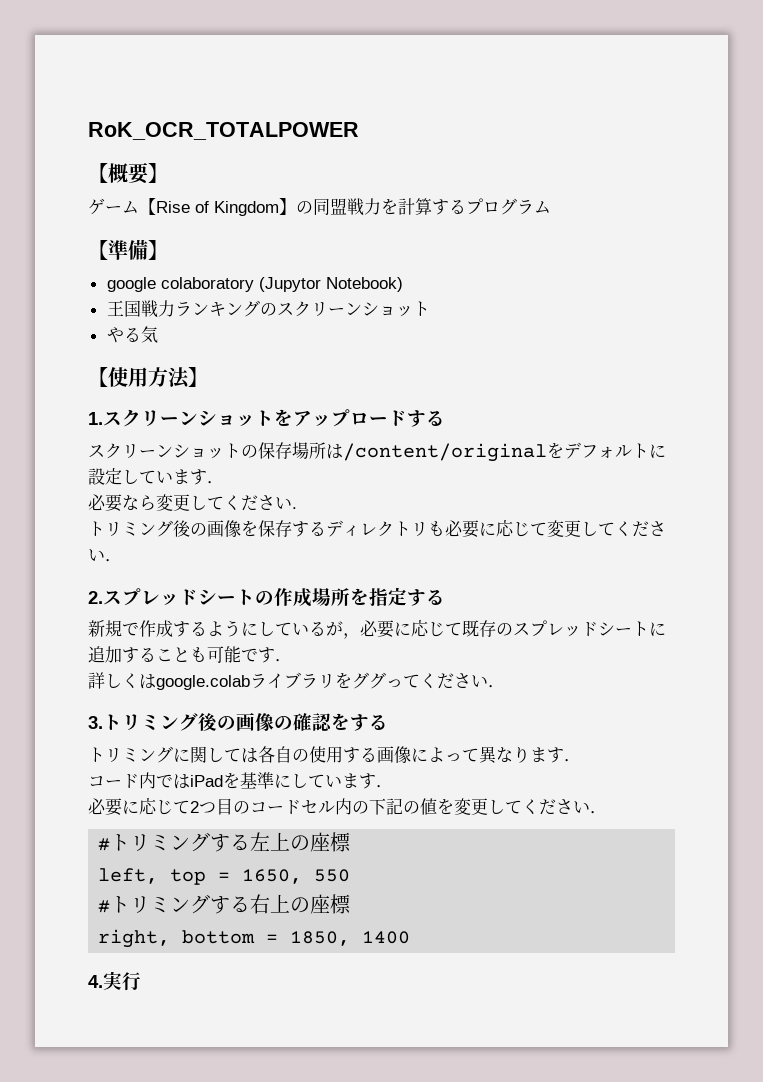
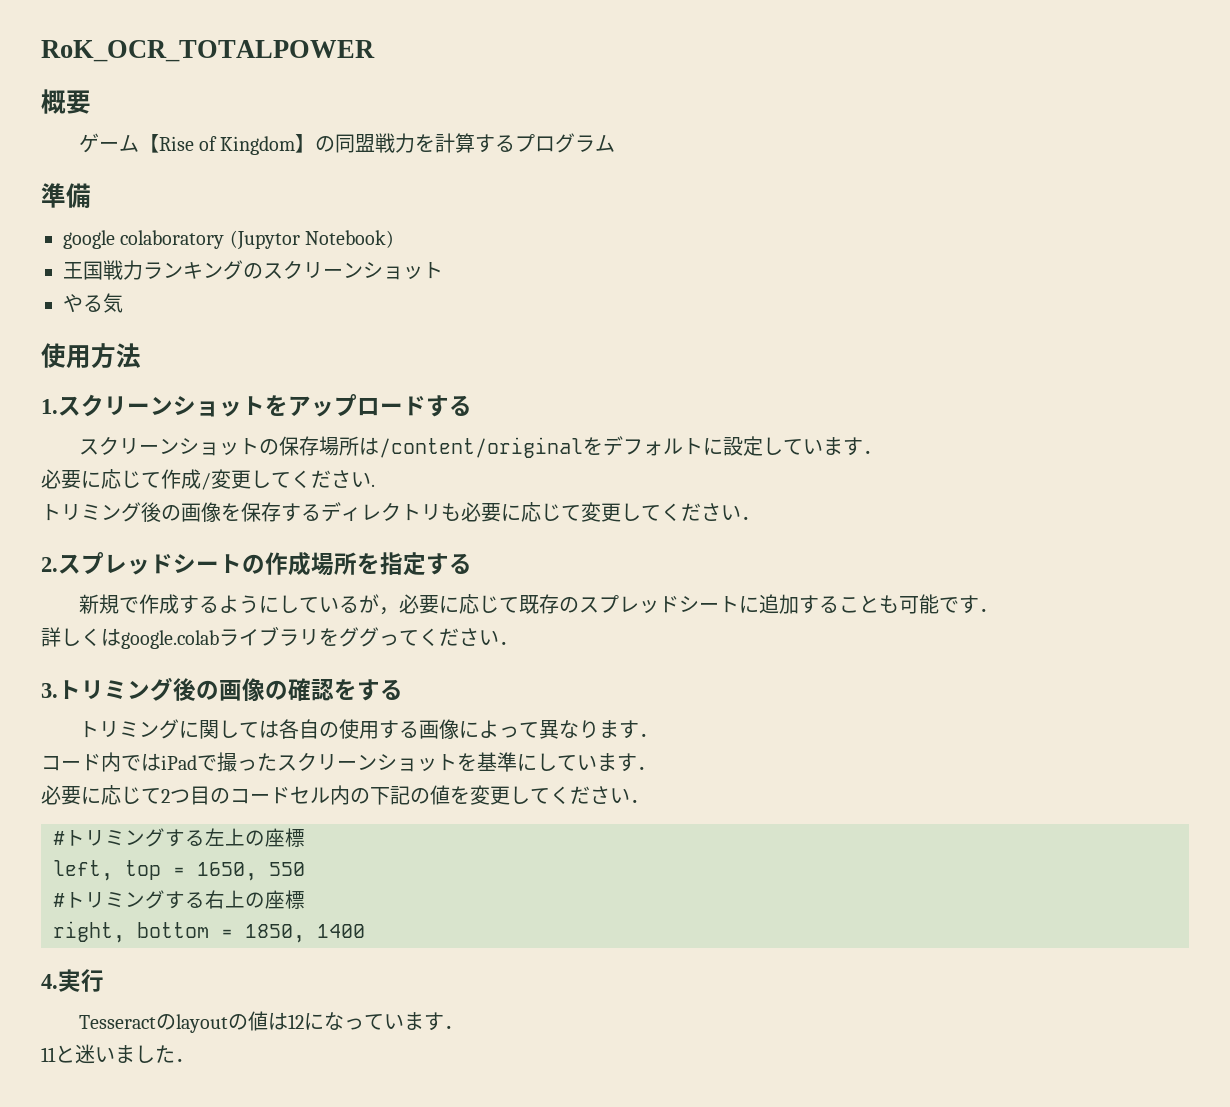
[88,163,108,183] 【 -> (375, 51) none
[148,163,168,183] 】 -> (91, 102) none
[88,240,108,260] 【 -> (616, 143) none
[148,240,168,260] 】 -> (91, 195) none
[88,367,108,387] 【 -> (123, 303) none
[188,367,208,387] 】 -> (141, 355) none
[122,495,156,511] なら -> [81,469,211,490] に応じて作成/
(223, 781) none -> [197,752,457,772] で撮ったスクリーンショット
(141, 981) none -> [78,1011,464,1033] [41,1044,195,1064] // Tesseractのlayoutの値は12になっています． // 11と迷いました．

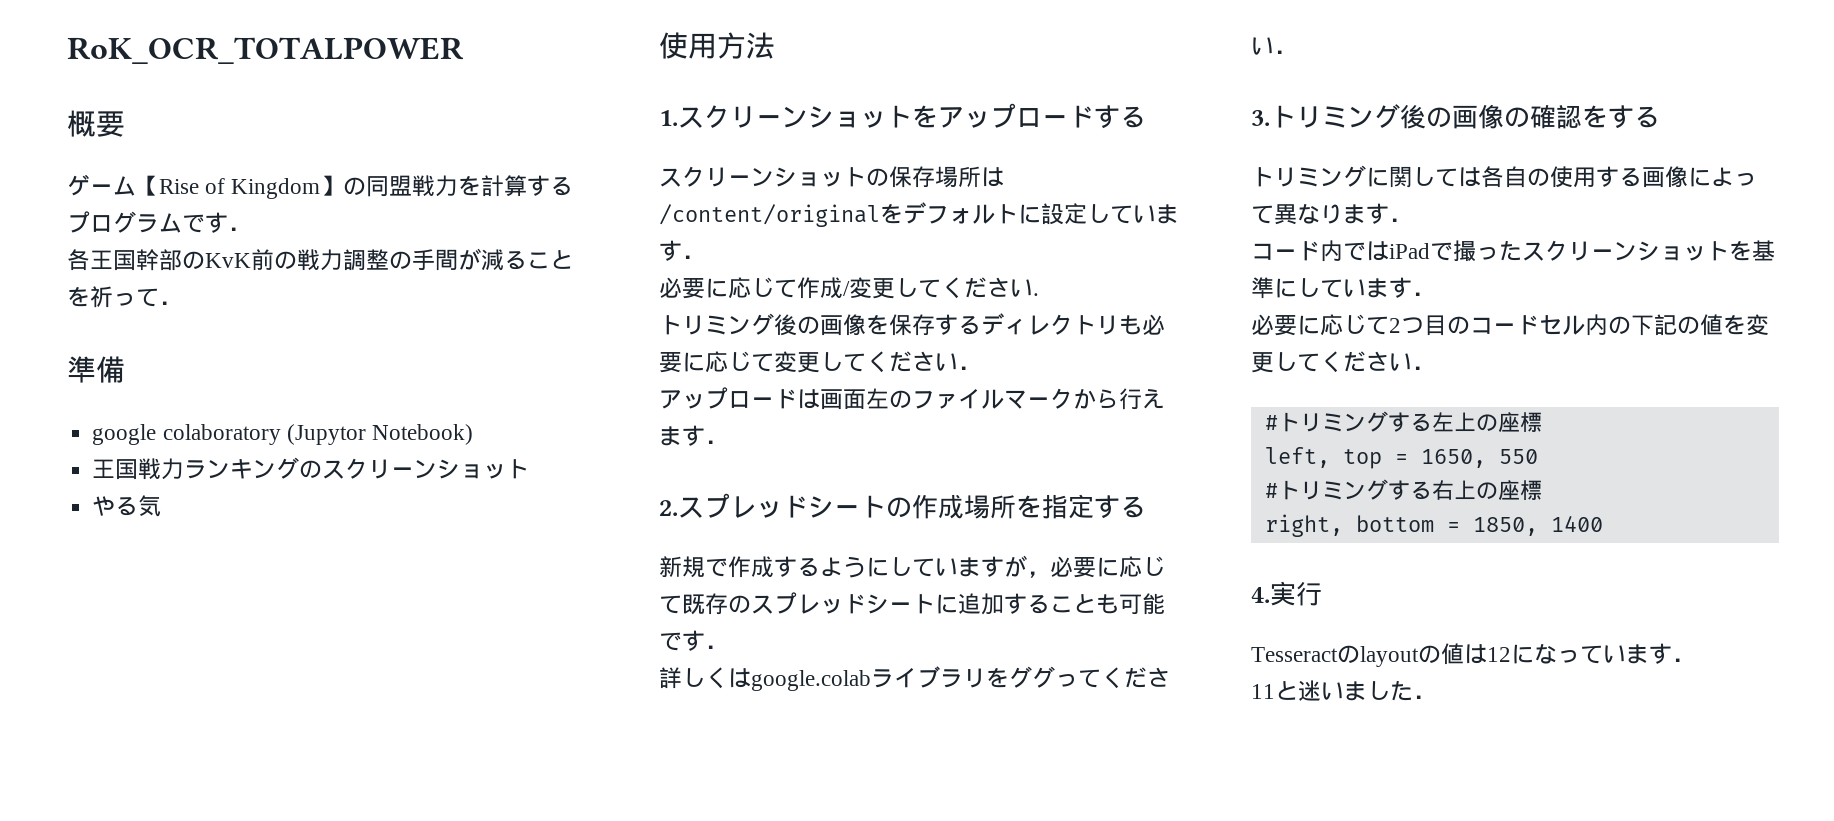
(616, 143) none -> [182,212,251,233] [67,248,573,271] [67,286,182,308] です． // 各王国幹部のKvK前の戦力調整の手間が減ることを祈って．
(761, 518) none -> [659,387,1165,410] [659,425,728,446] // アップロードは画面左のファイルマークから行えます．
[338,596,359,613] る -> [958,556,1004,577] ます

